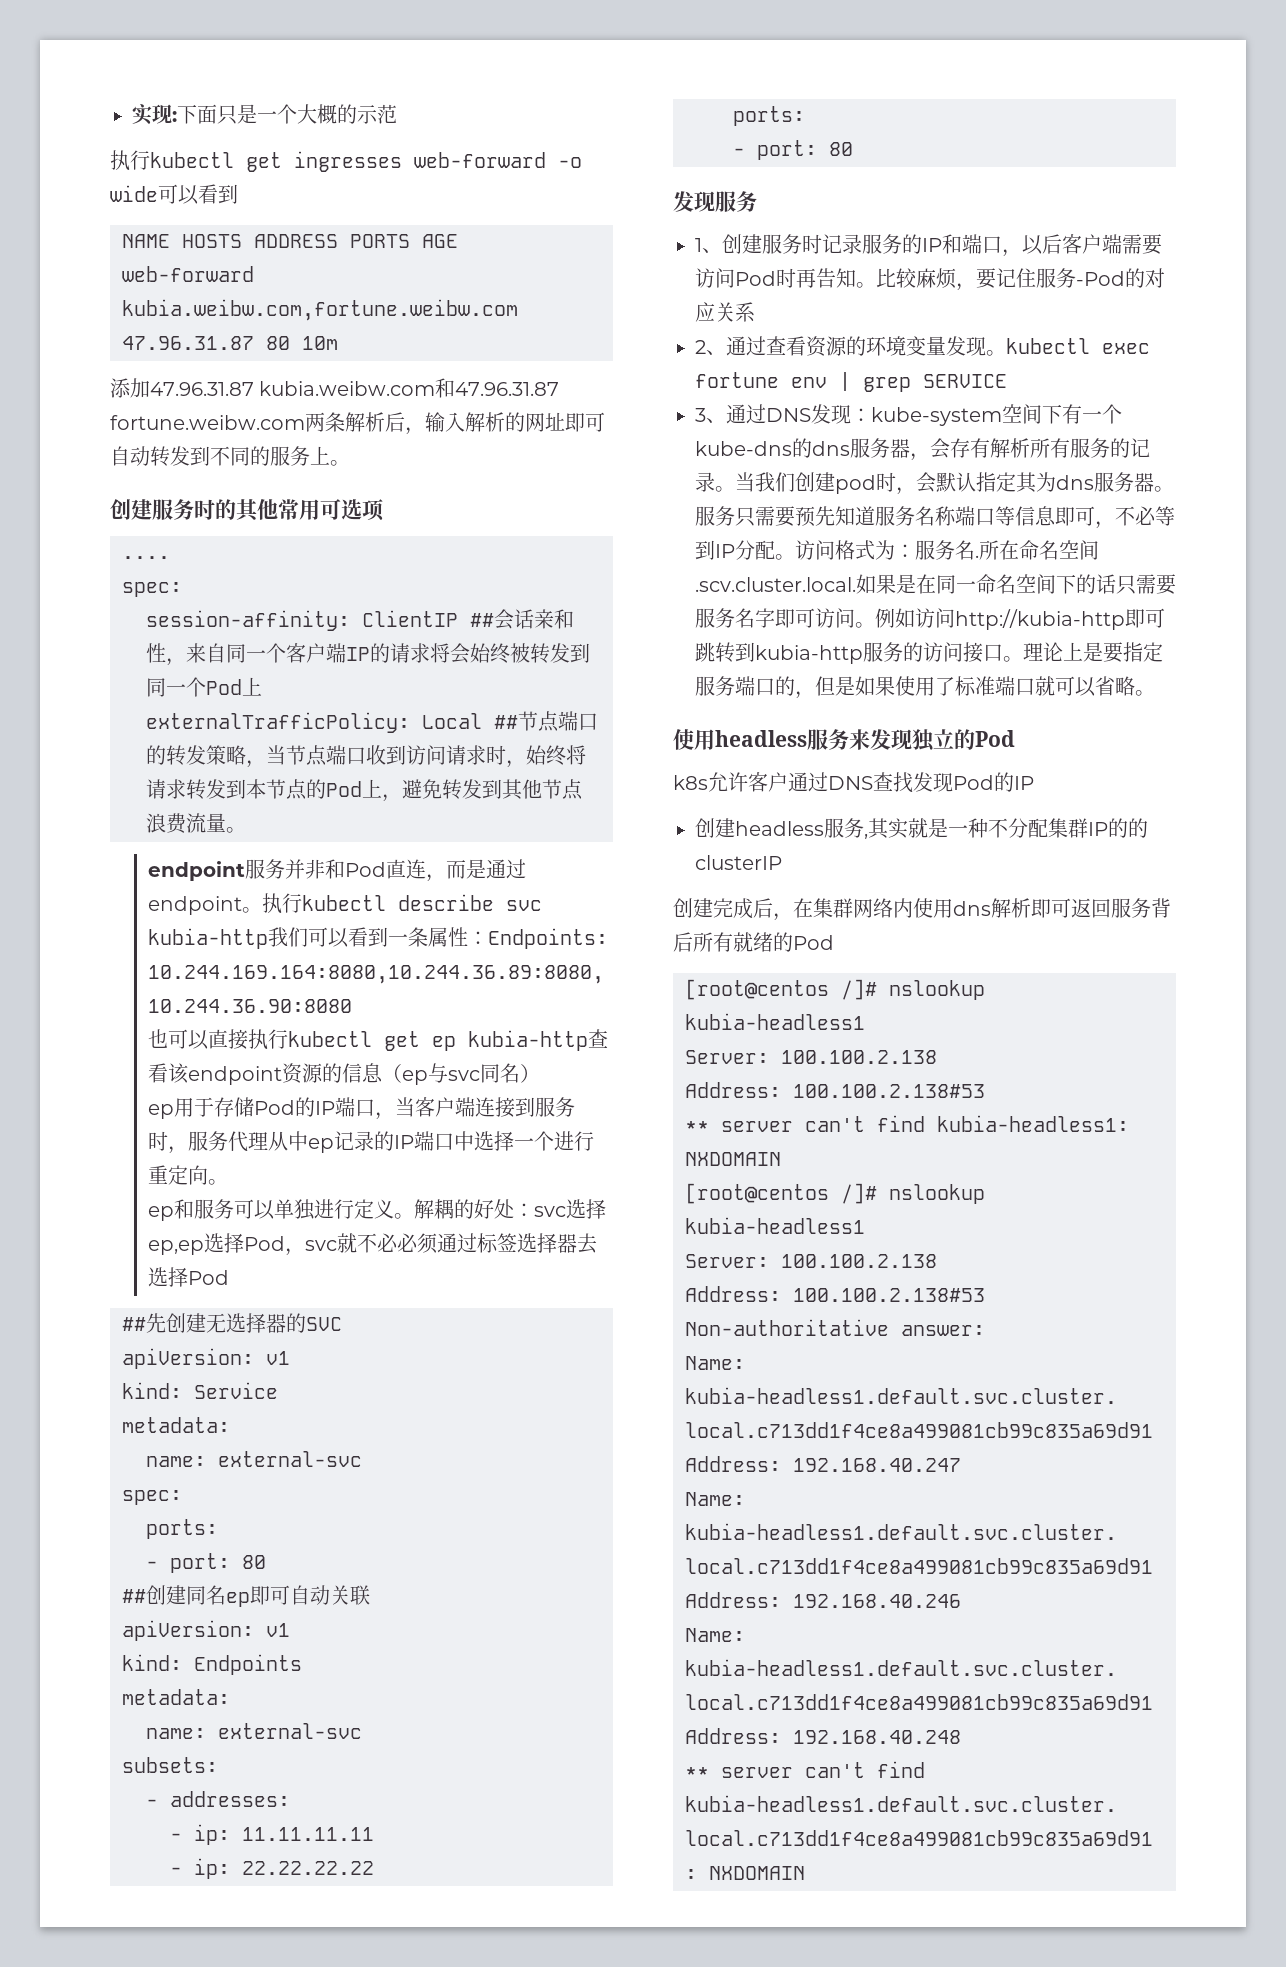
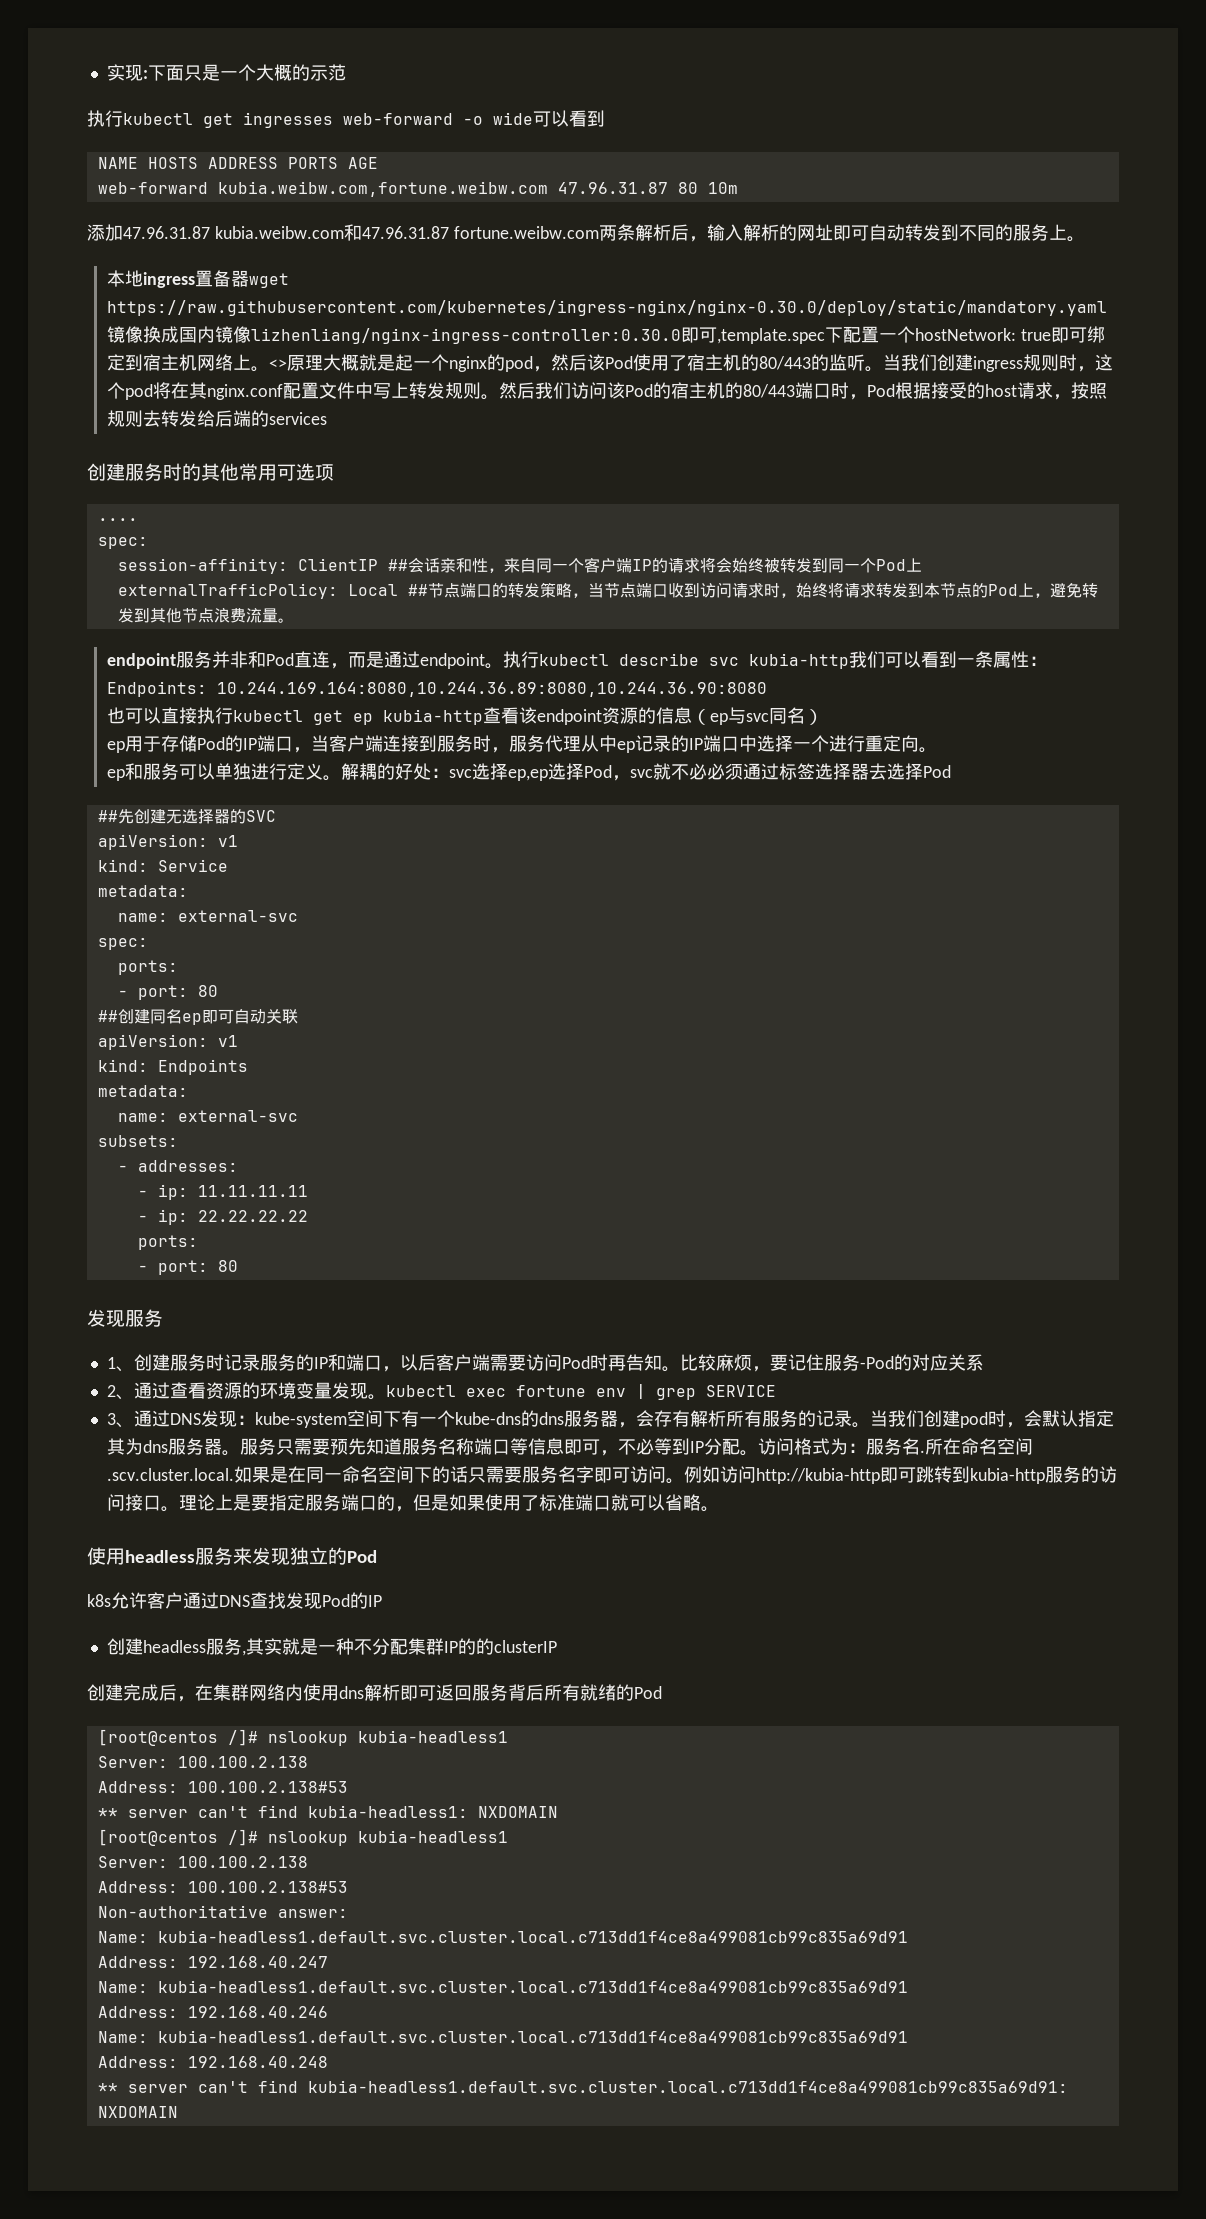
(350, 463) none -> [106,270,289,288] [106,300,1107,316] [106,326,1105,344] [106,354,1113,372] [106,382,1107,400] [106,410,327,427] // 本地ingress置备器wget https://raw.githubusercontent.com/kubernetes/ingress-nginx/nginx-0.30.0/deploy/static/mandatory.yaml镜像换成国内镜像lizhenliang/nginx-ingress-controller:0.30.0即可,template.spec下配置一个hostNetwork: true即可绑定到宿主机网络上。<>原理大概就是起一个nginx的pod，然后该Pod使用了宿主机的80/443的监听。当我们创建ingress规则时，这个pod将在其nginx.conf配置文件中写上转发规则。然后我们访问该Pod的宿主机的80/443端口时，Pod根据接受的host请求，按照规则去转发给后端的services

